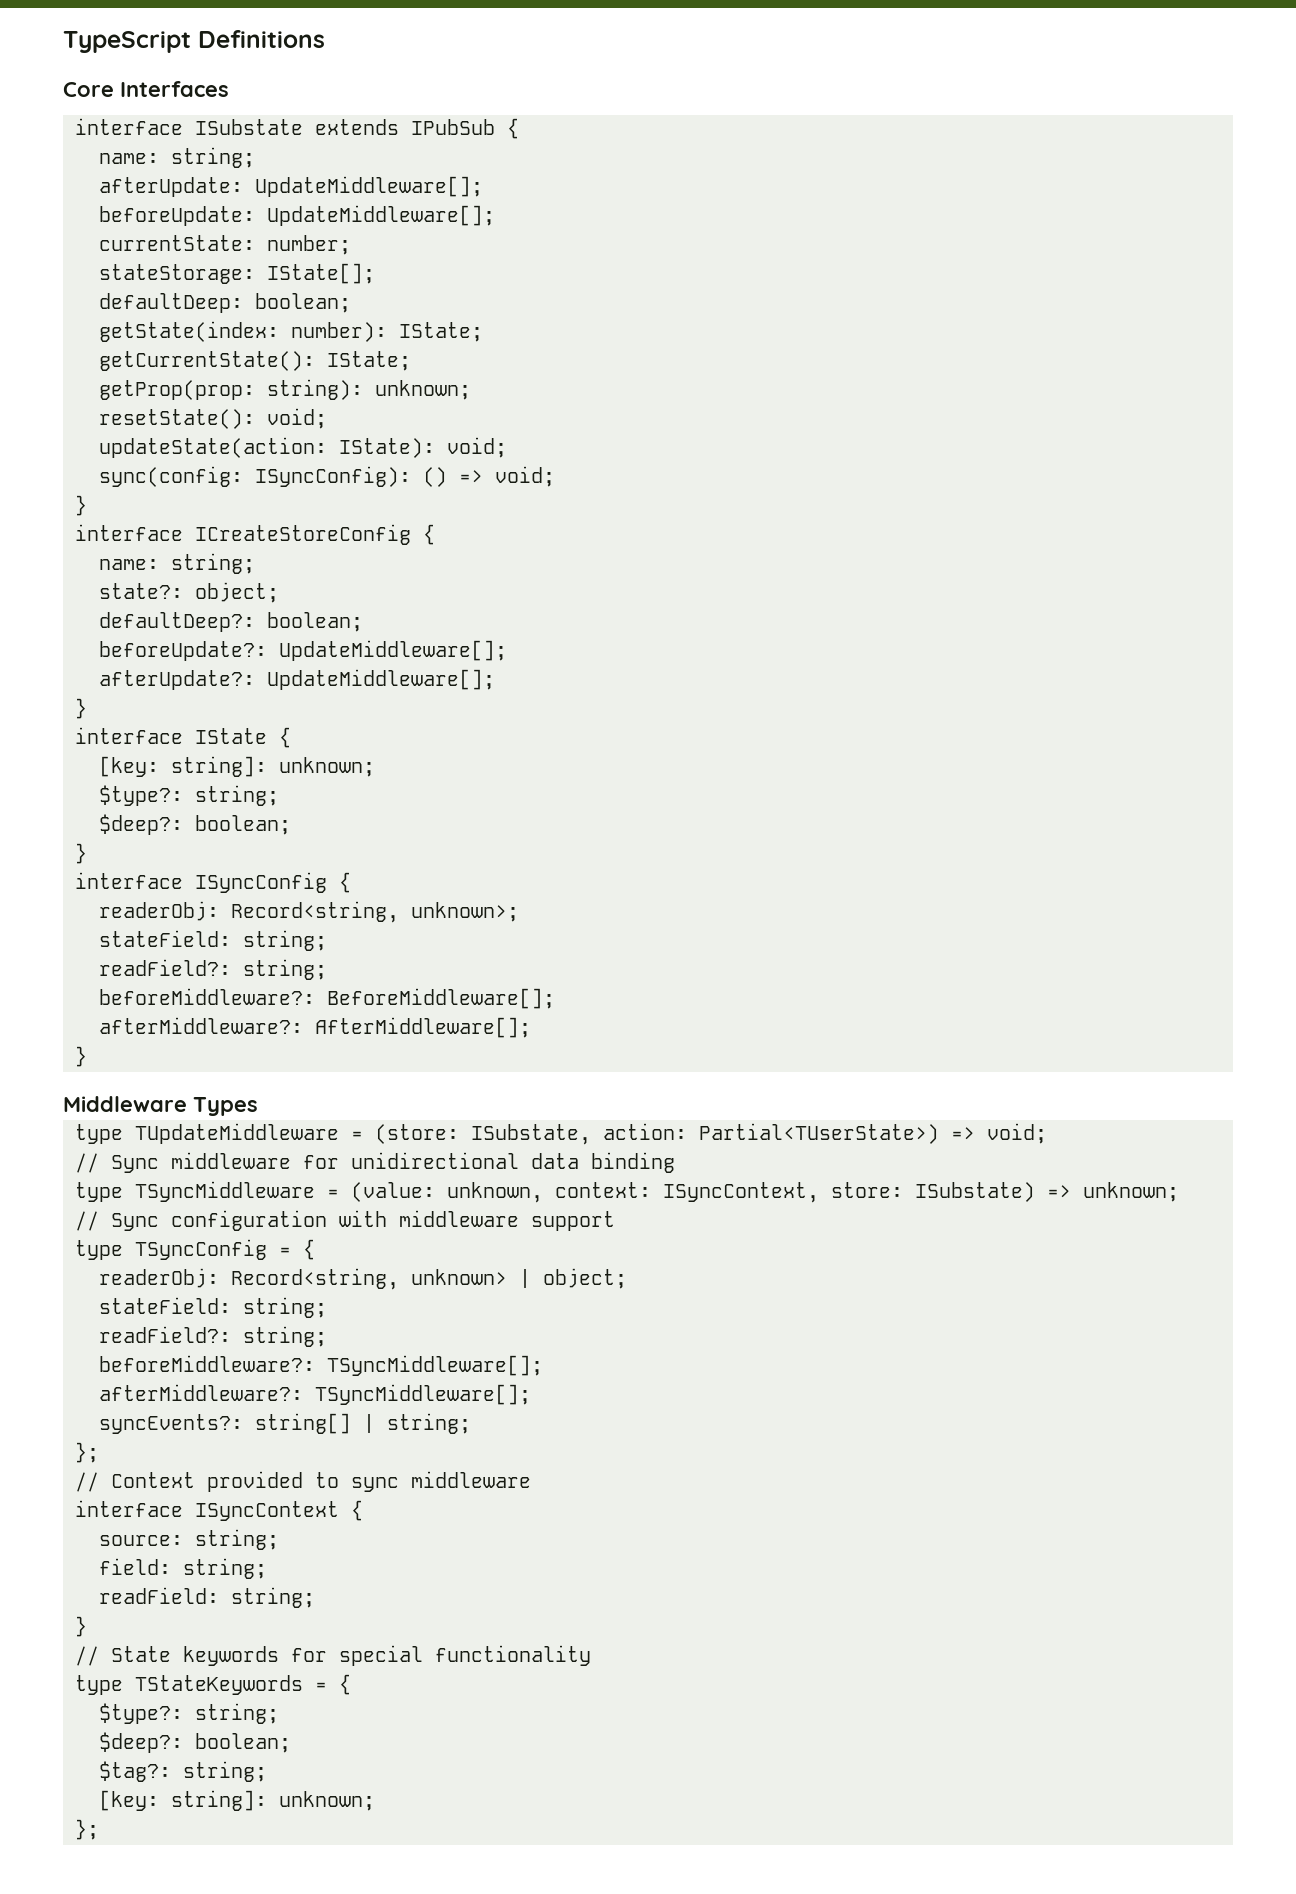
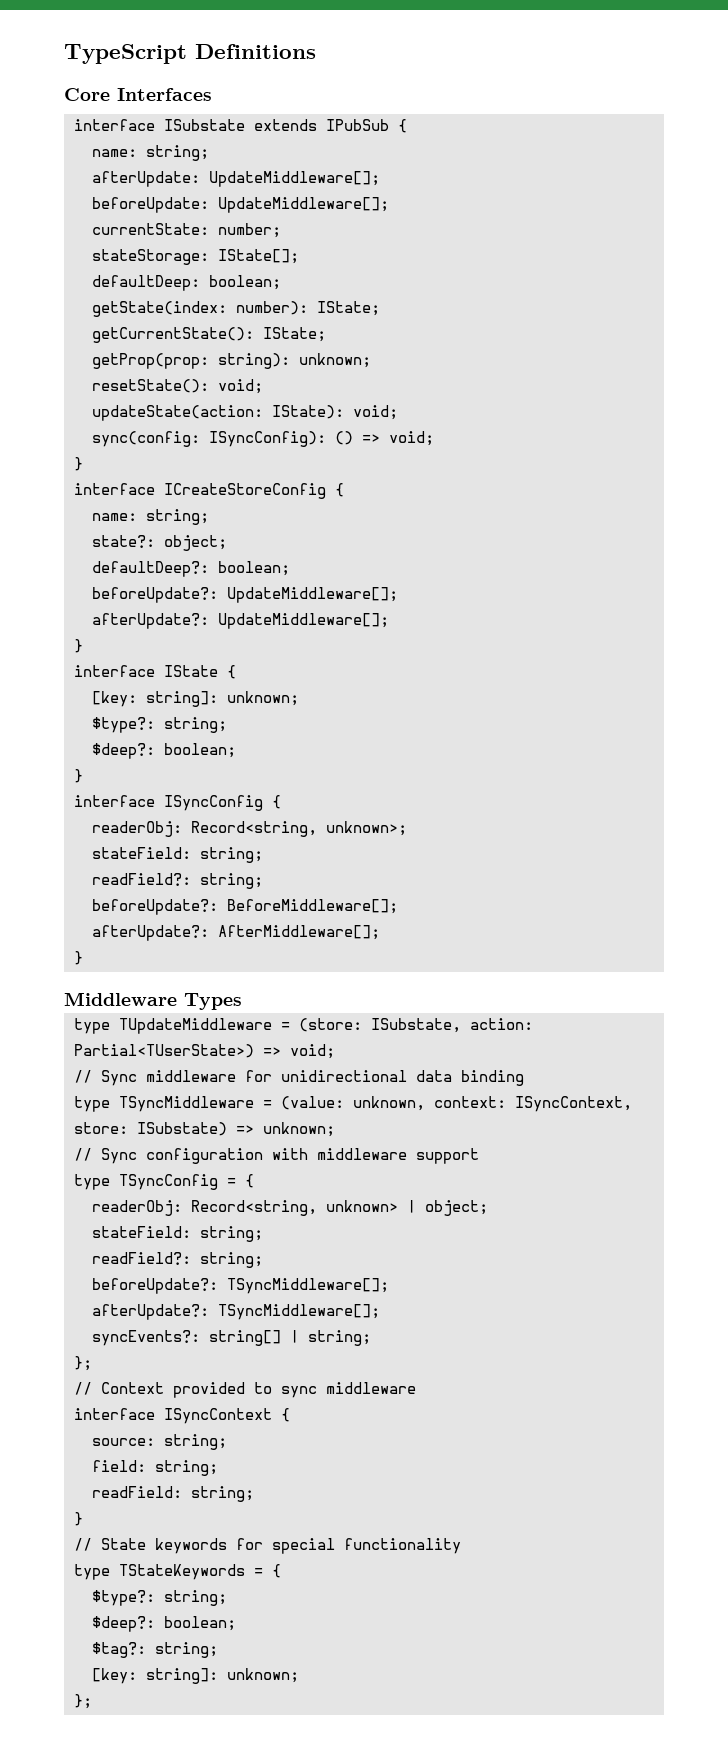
[99,988,315,1005] beforeMiddleware?: -> [91,899,218,915] beforeUpdate?:
[99,1017,303,1034] afterMiddleware?: -> [91,925,209,941] afterUpdate?:
[99,1355,543,1376] [99,1384,303,1401] beforeMiddleware?: TSyncMiddleware[]; // afterMiddleware?: -> [91,1278,389,1294] [91,1304,209,1320] beforeUpdate?: TSyncMiddleware[]; // afterUpdate?:

